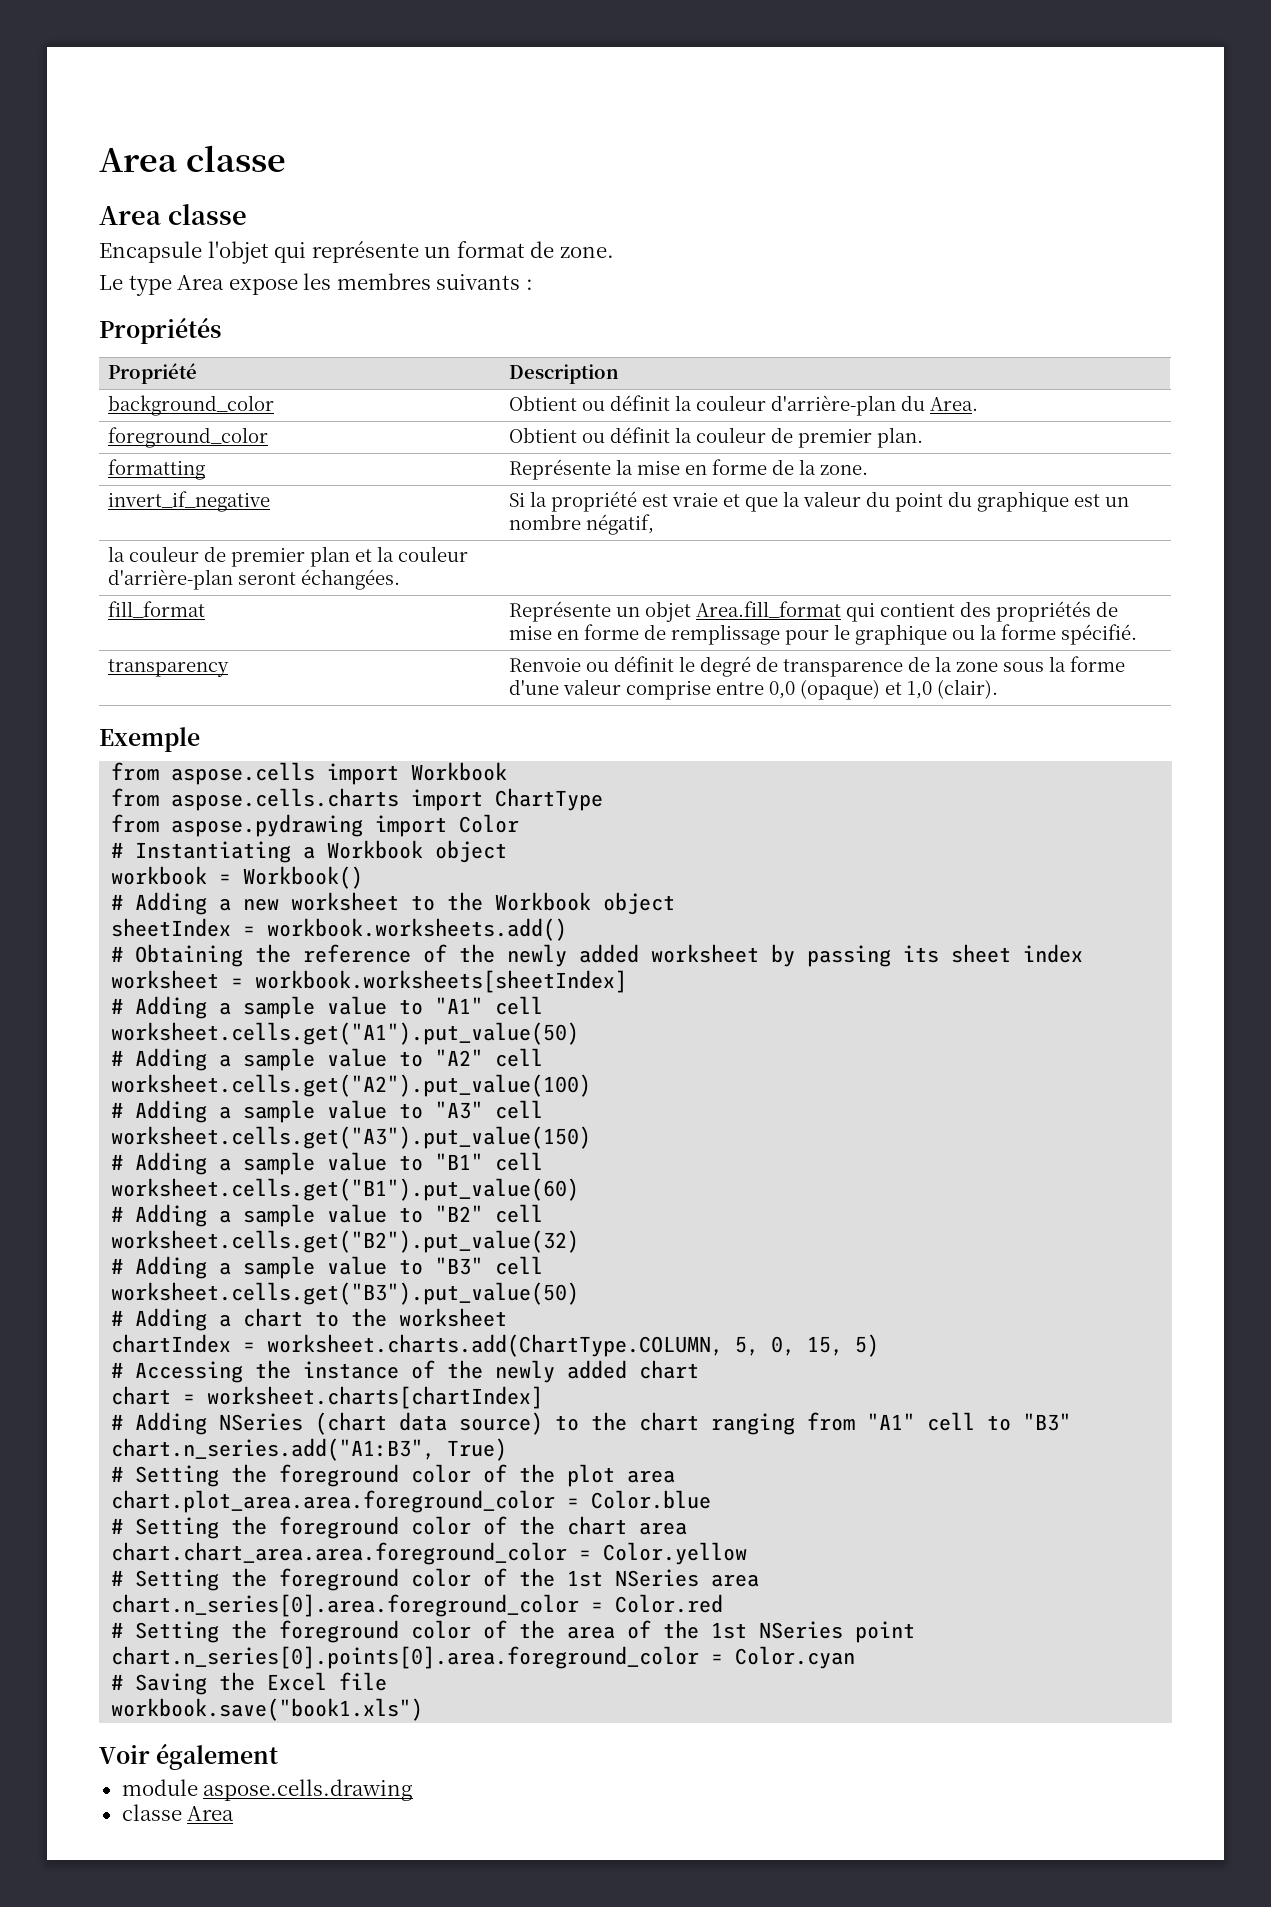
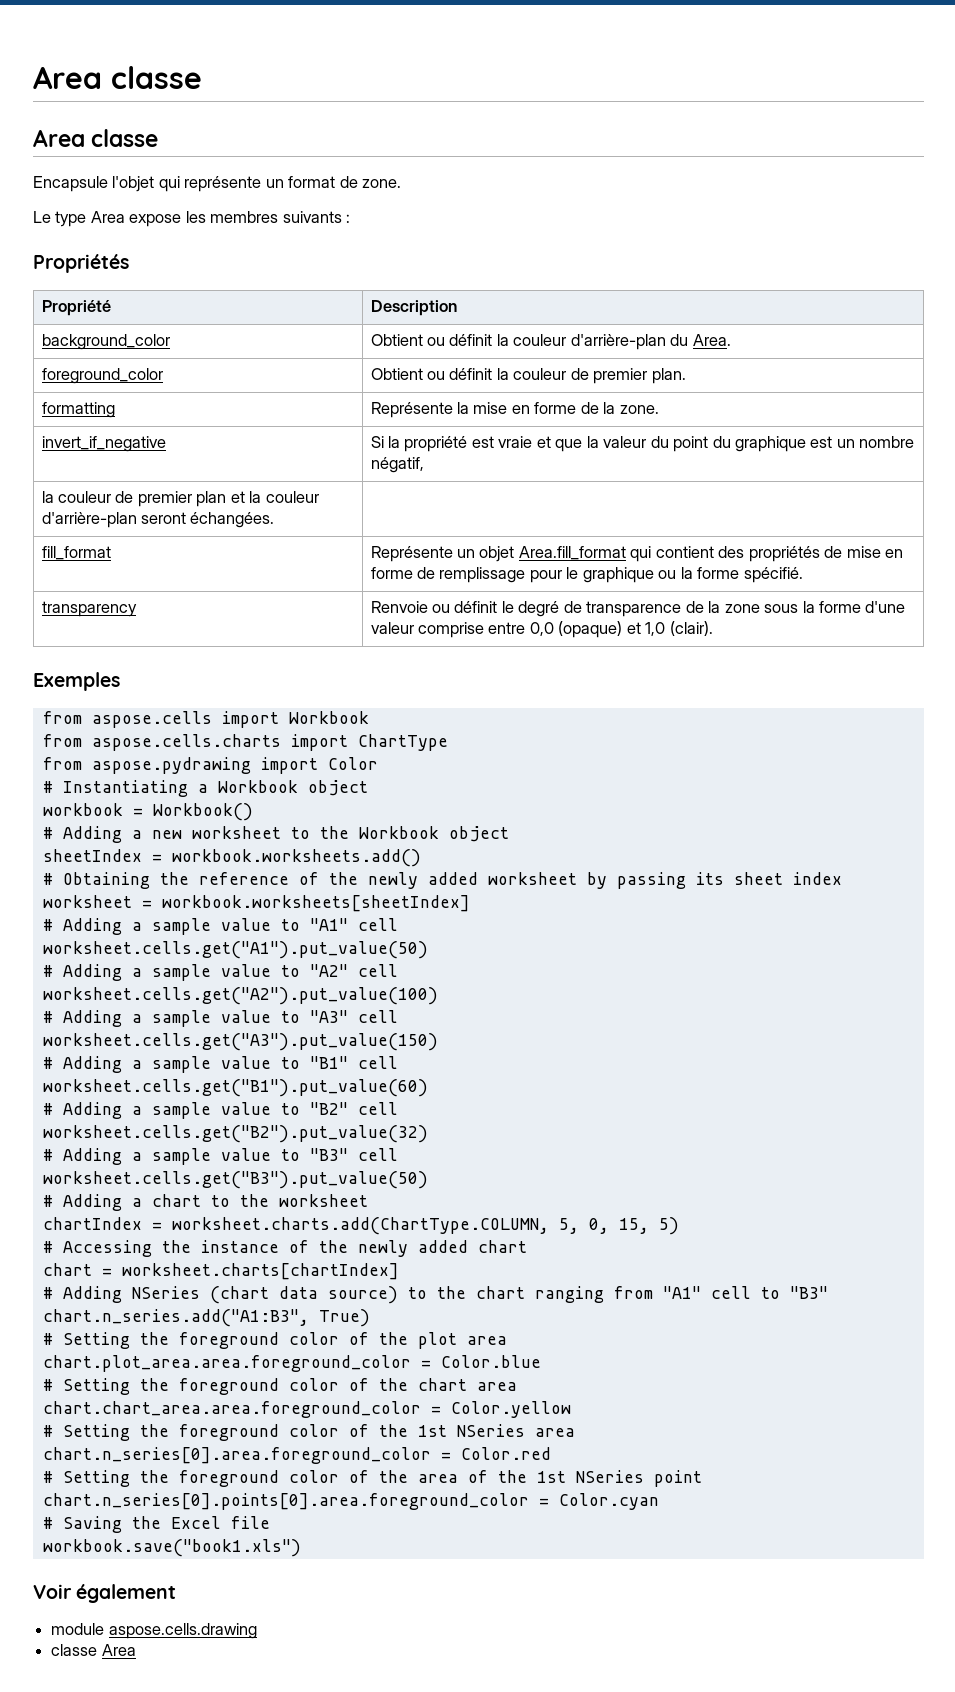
[99,727,200,752] Exemple -> [33,672,120,691] Exemples

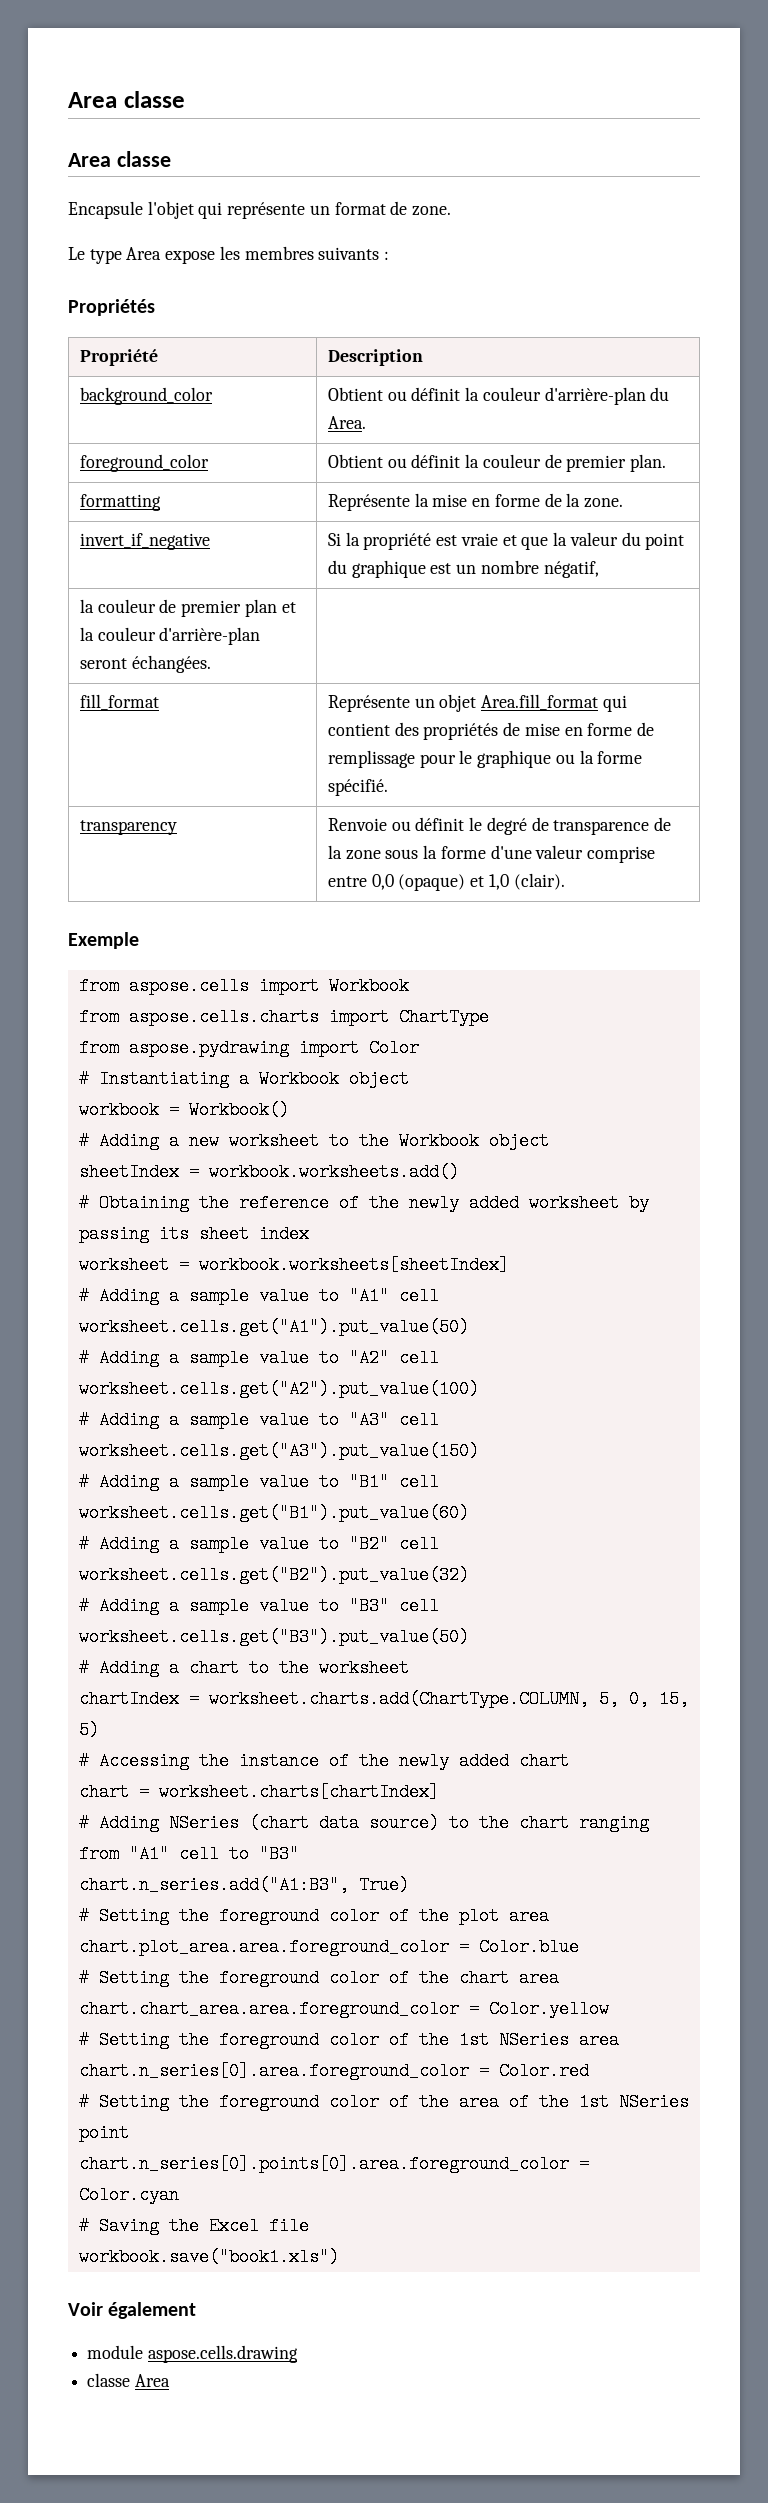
[33,672,120,691] Exemples -> [68,932,139,949] Exemple

